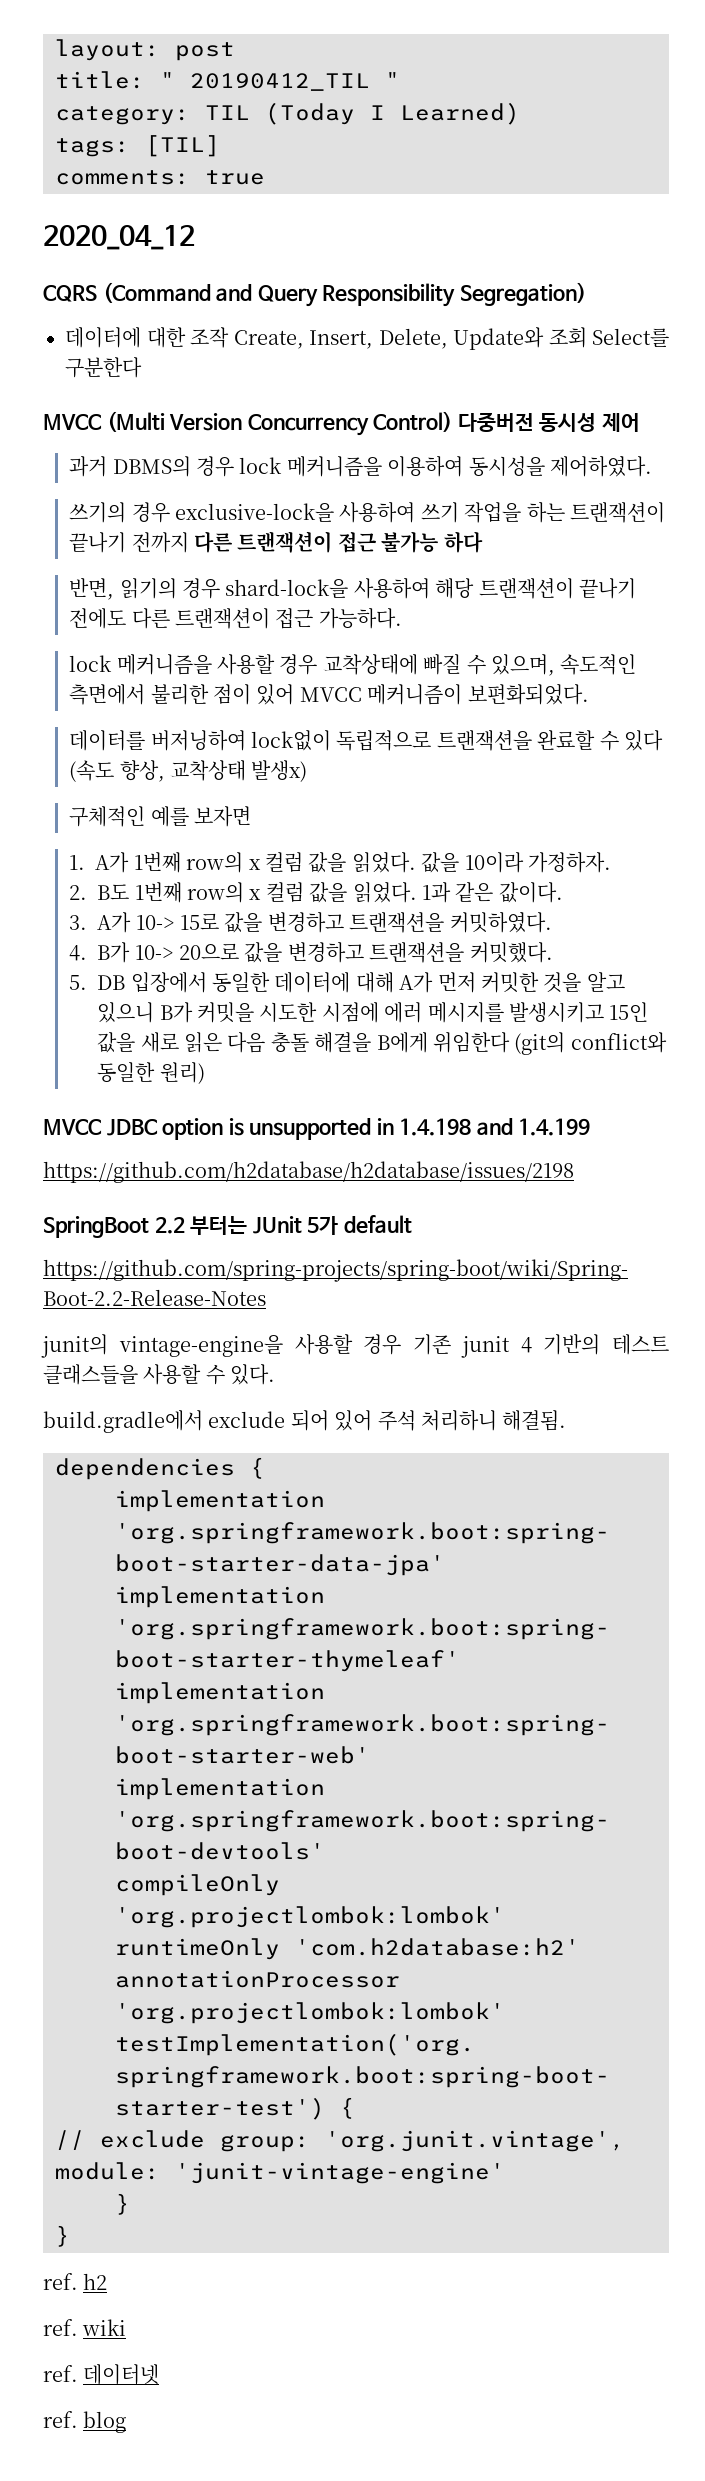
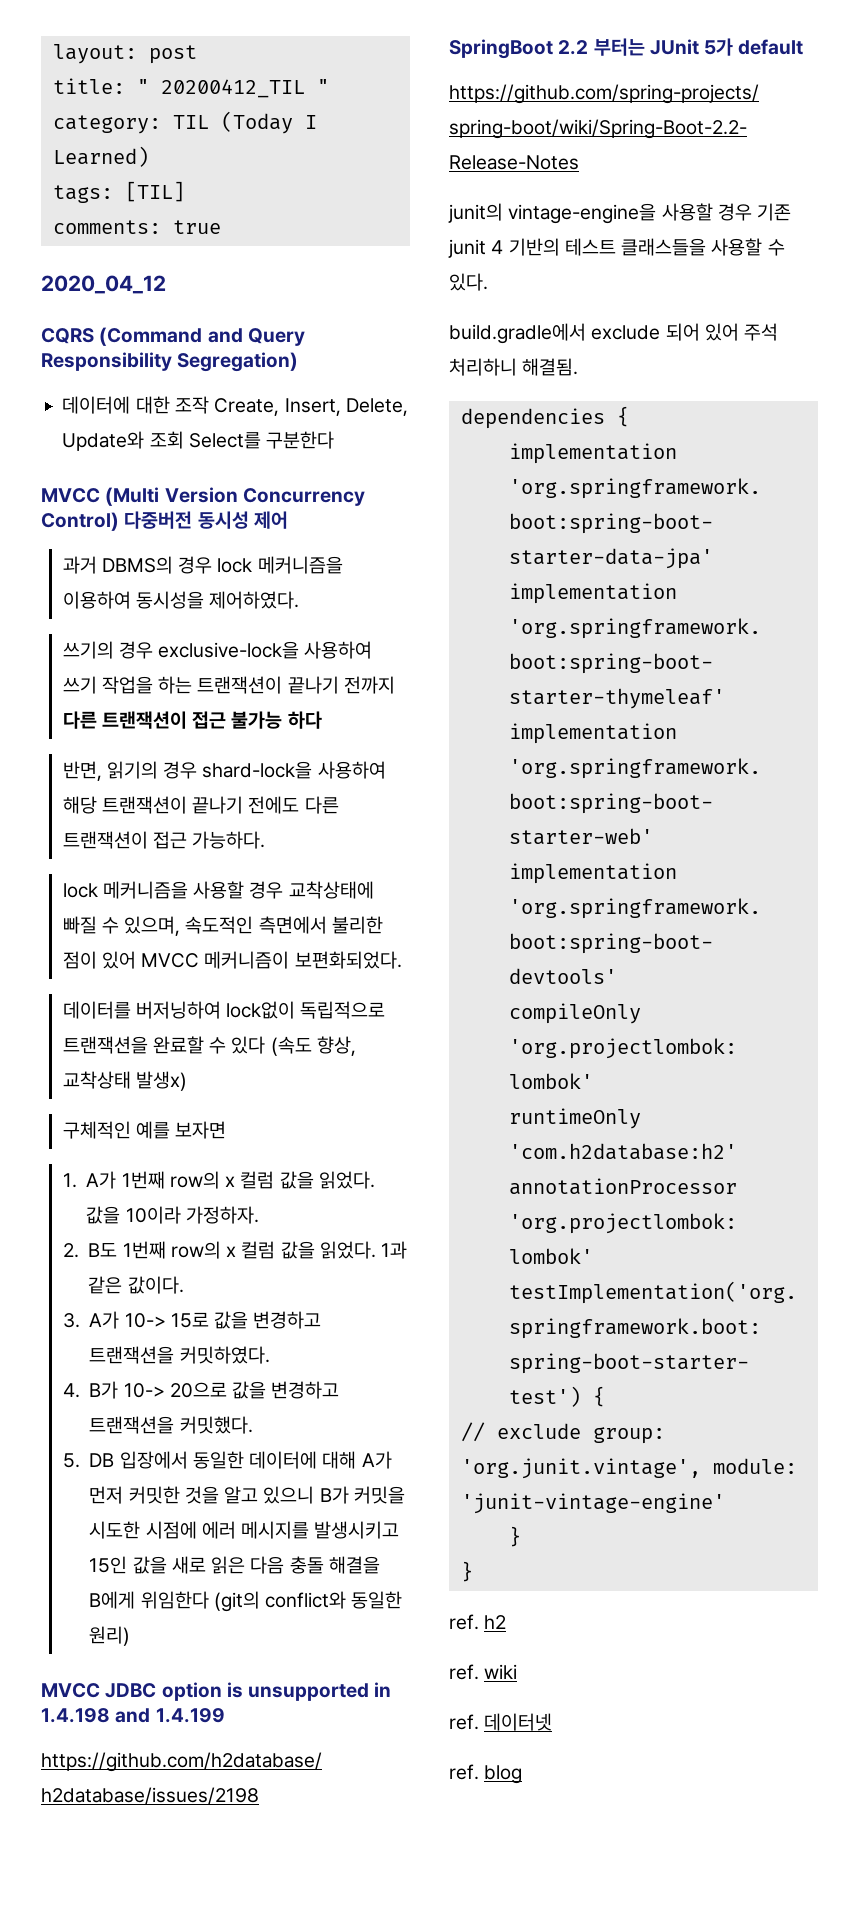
[190,73,370,91] 20190412_TIL -> [160,79,305,98] 20200412_TIL

